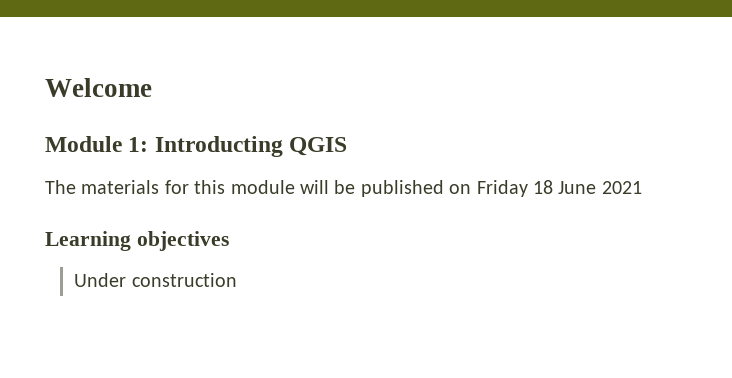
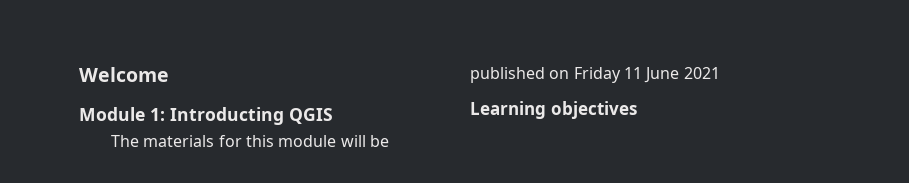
[532,180,553,194] 18 -> [623,67,642,79] 11
[74,273,237,287] // Under construction -> (637, 110) none

